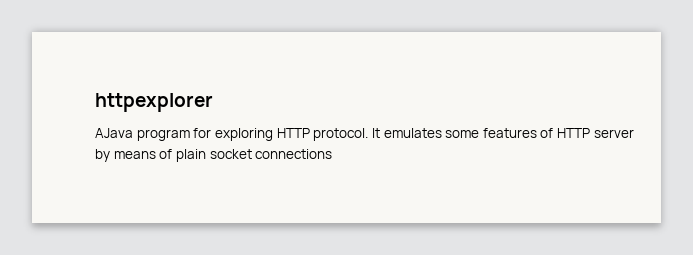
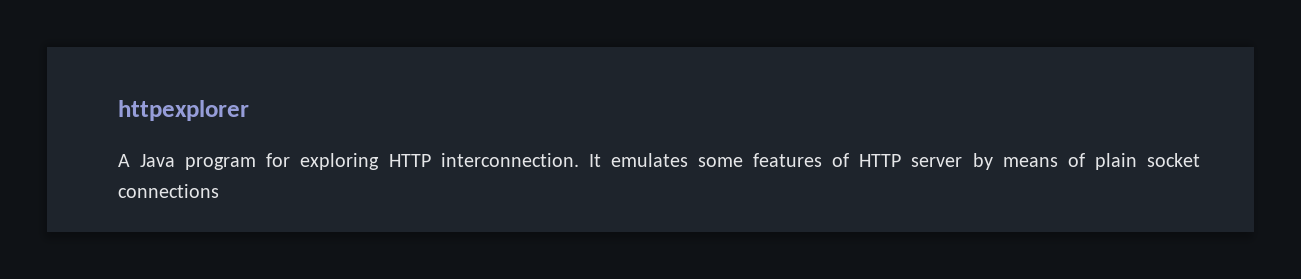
[95,128,133,138] AJava -> [118,154,176,167] A Java
[313,128,369,141] protocol. -> [440,153,579,167] interconnection.

